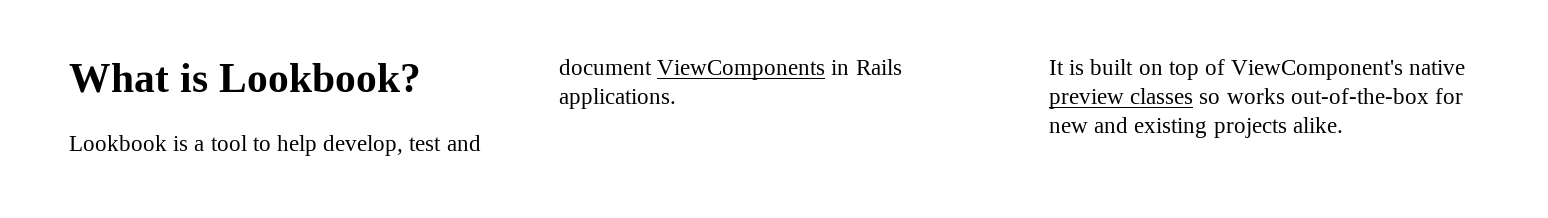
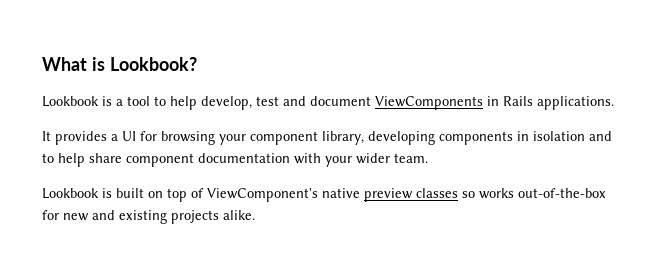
(1064, 67) none -> [55,131,612,145] [42,153,428,167] [42,188,99,199] provides a UI for browsing your component library, developing components in isolation and to help share component documentation with your wider team. // Lookbook

